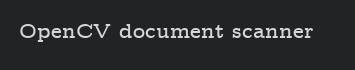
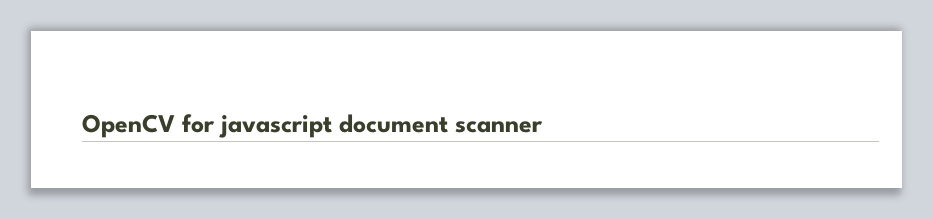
(111, 33) none -> [182,114,332,138] for javascript

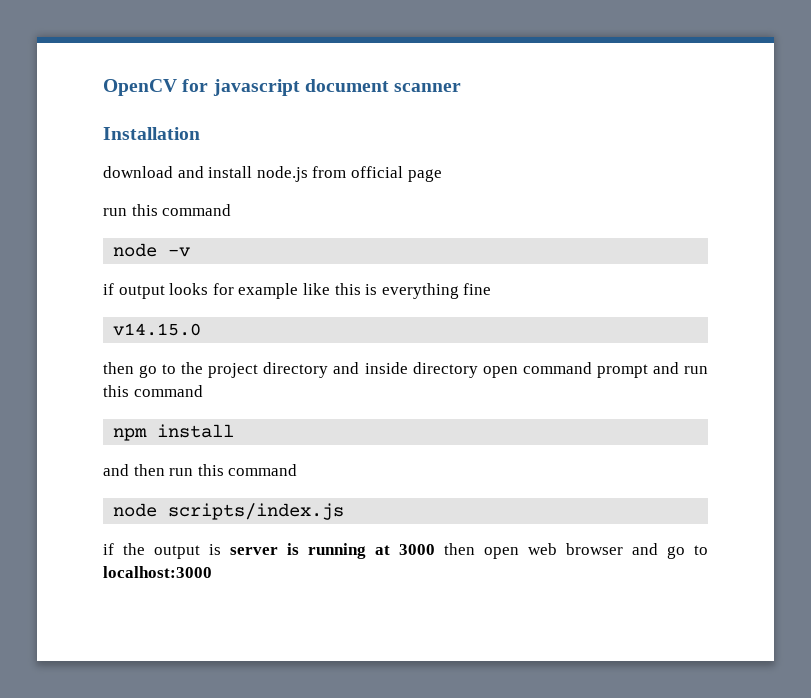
(543, 127) none -> [103,127,200,140] [103,166,442,182] [103,204,232,216] [113,243,191,257] [103,283,492,299] [113,323,202,336] [103,362,708,378] [103,385,203,397] [113,424,235,441] [103,464,298,476] [113,503,345,520] [103,543,708,559] [103,566,212,578] // Installation // download and install node.js from official page // run this command // node -v // if output looks for example like this is everything fine // v14.15.0 // then go to the project directory and inside directory open command prompt and run this command // npm install // and then run this command // node scripts/index.js // if the output is server is running at 3000 then open web browser and go to localhost:3000

